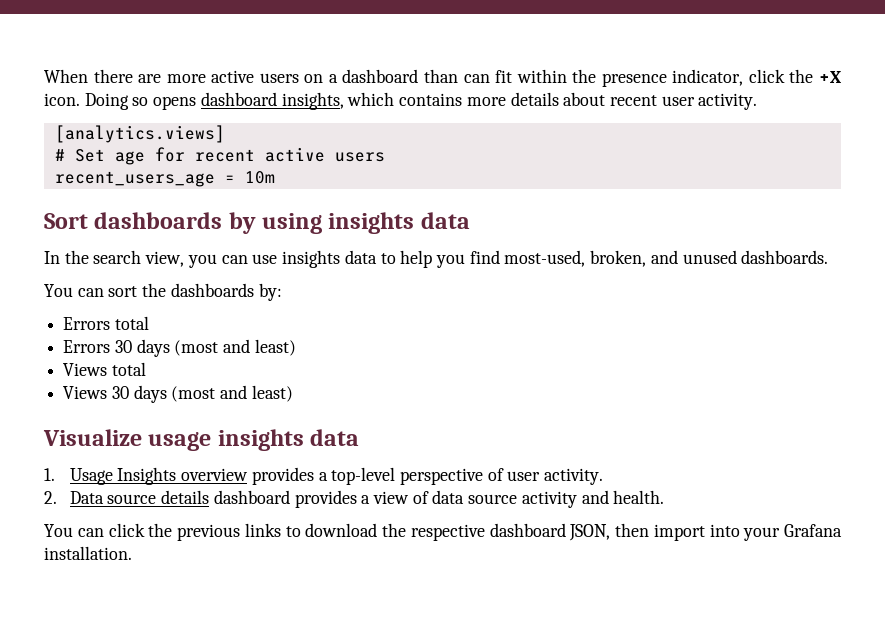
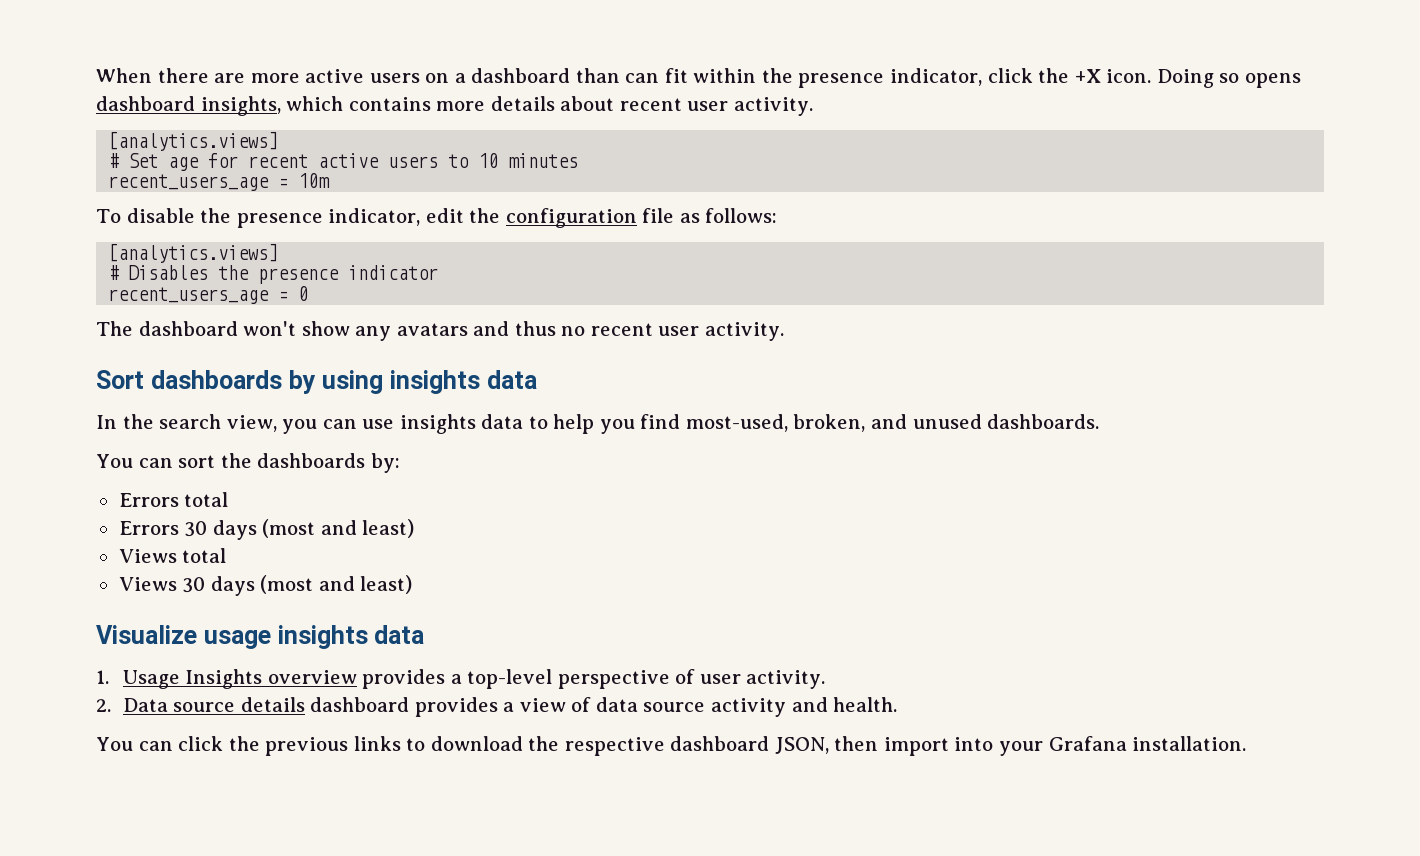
(385, 157) none -> [448,153,579,168] to 10 minutes
(275, 177) none -> [96,208,778,228] [108,243,279,263] [108,265,439,284] [108,286,309,304] [96,321,784,341] // To disable the presence indicator, edit the configuration file as follows: // [analytics.views] // # Disables the presence indicator // recent_users_age = 0 // The dashboard won't show any avatars and thus no recent user activity.

